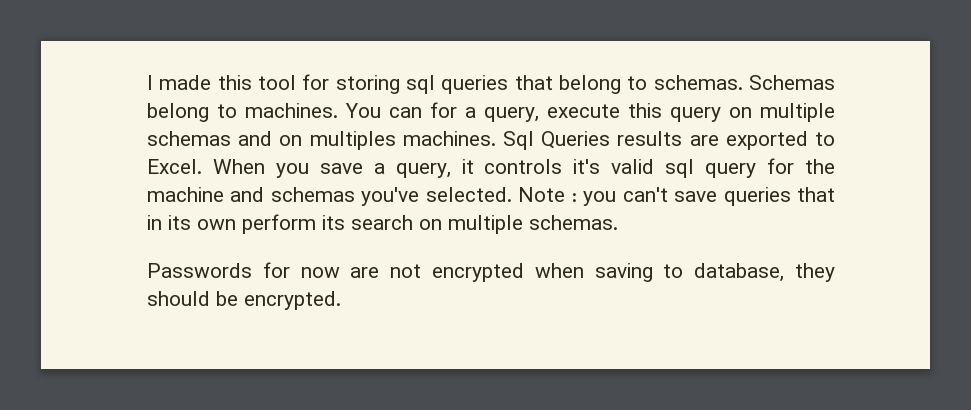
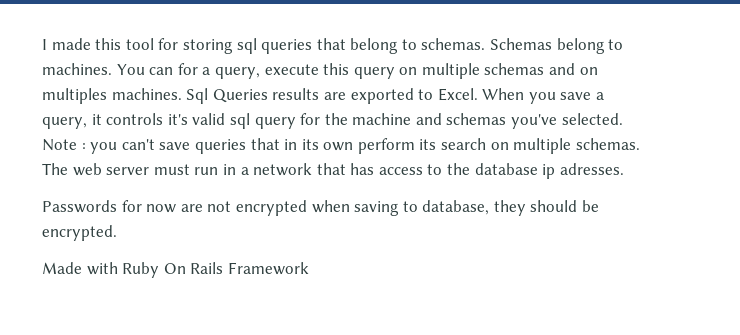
(618, 222) none -> [42,163,624,179] The web server must run in a network that has access to the database ip adresses.
(341, 300) none -> [42,262,309,278] // Made with Ruby On Rails Framework

